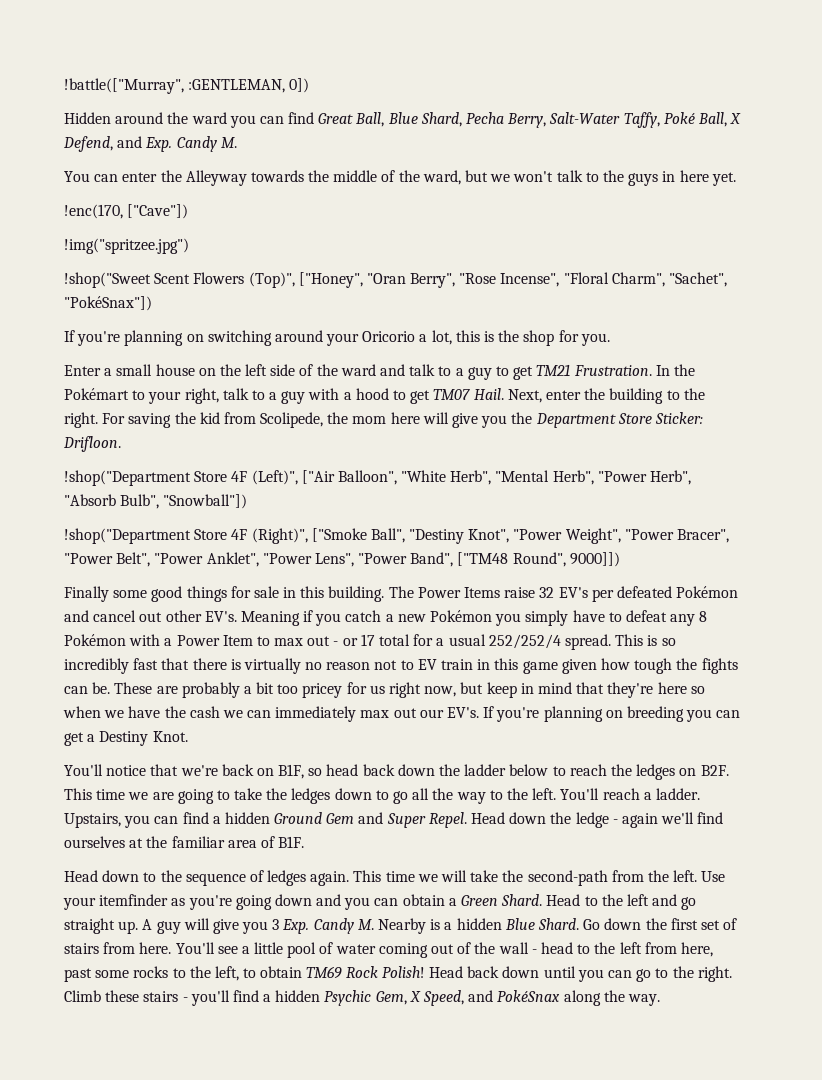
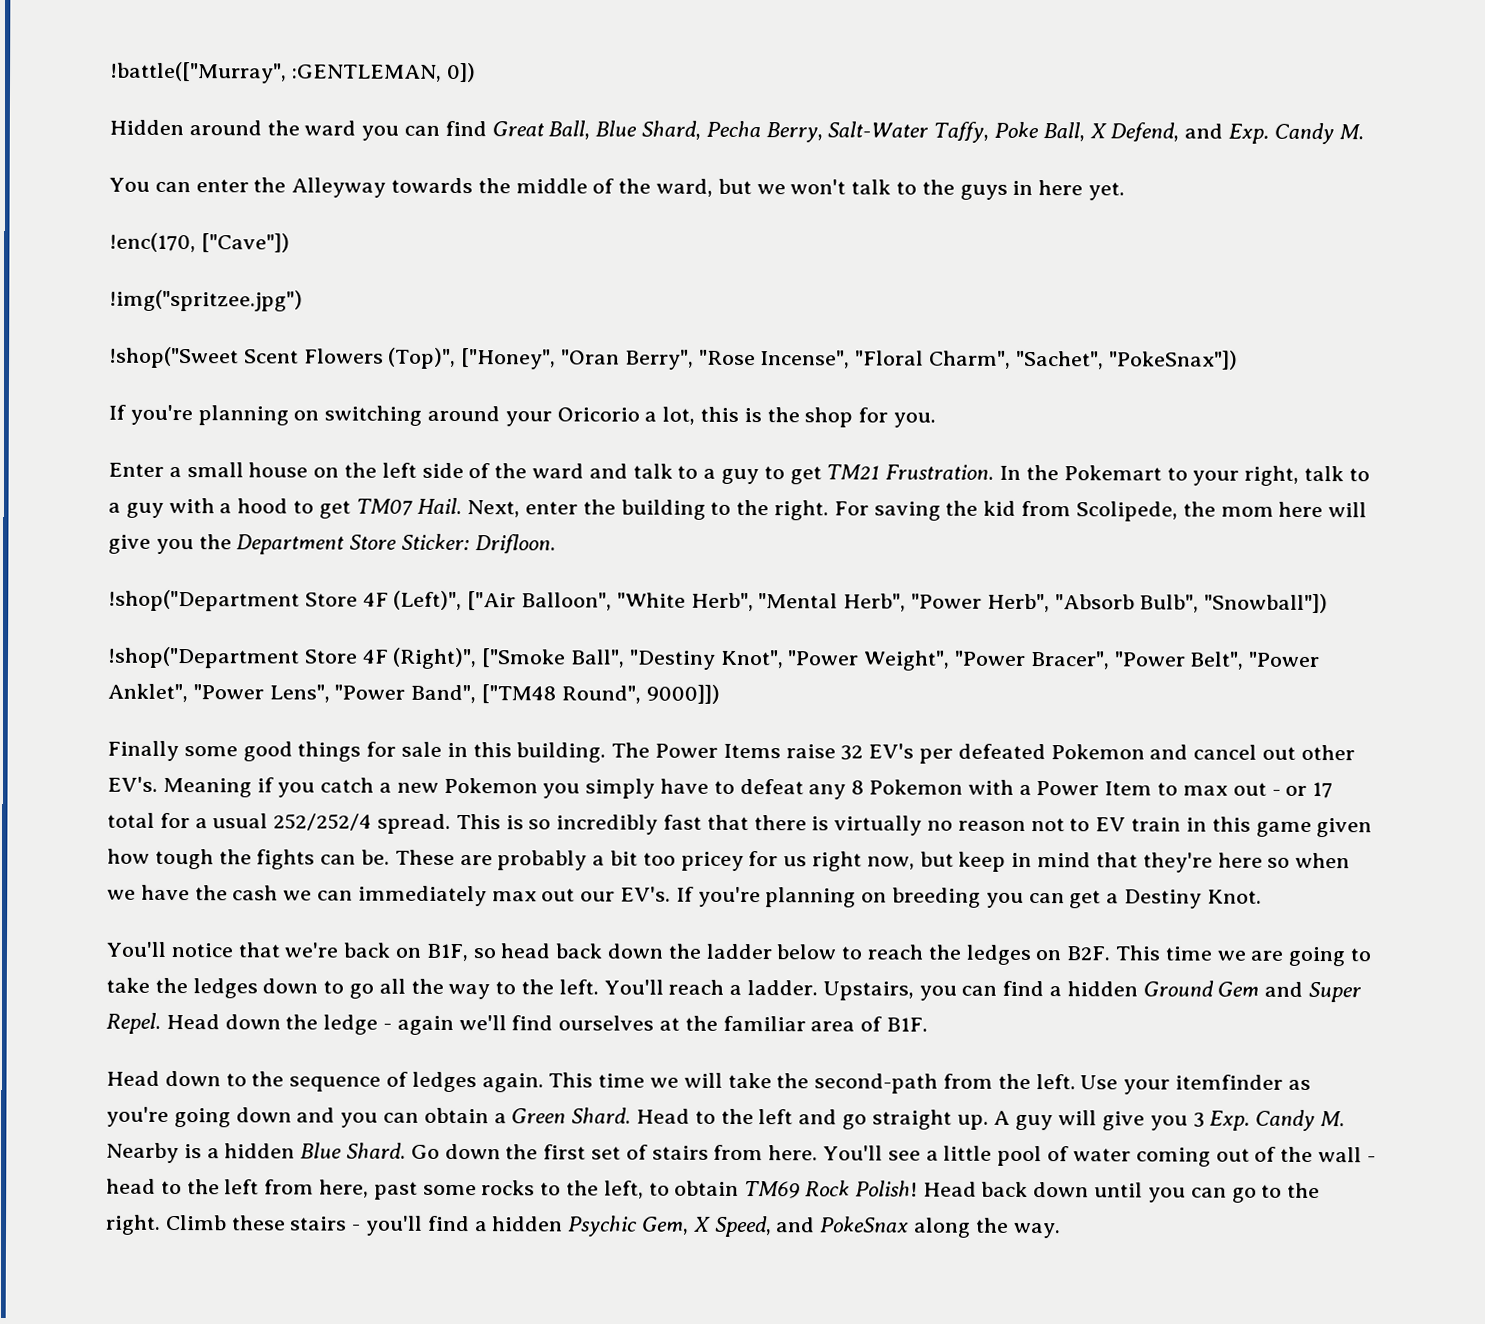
[663,112,695,124] Poké -> [994,121,1040,139] Poke
[64,296,152,311] "PokéSnax"]) -> [1108,350,1238,370] "PokeSnax"])
[64,388,129,400] Pokémart -> [1063,465,1162,481] Pokemart
[676,586,739,598] Pokémon -> [1050,744,1145,760] Pokemon
[430,610,493,622] Pokémon -> [443,777,538,794] Pokemon
[64,634,126,646] Pokémon -> [869,779,964,795] Pokemon
[497,990,561,1002] PokéSnax -> [820,1216,910,1233] PokeSnax

